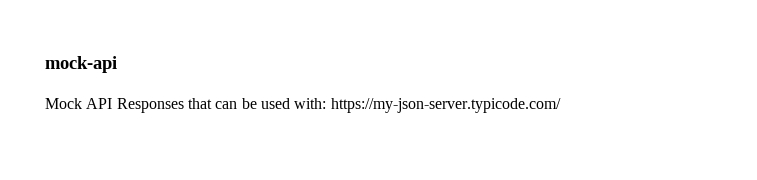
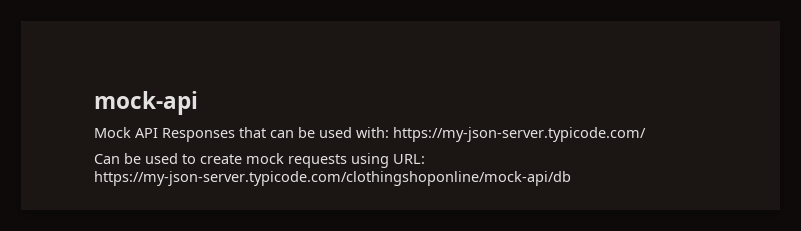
(561, 105) none -> [94,153,425,168] [94,171,571,186] // Can be used to create mock requests using URL: https://my-json-server.typicode.com/clothingshoponline/mock-api/db

